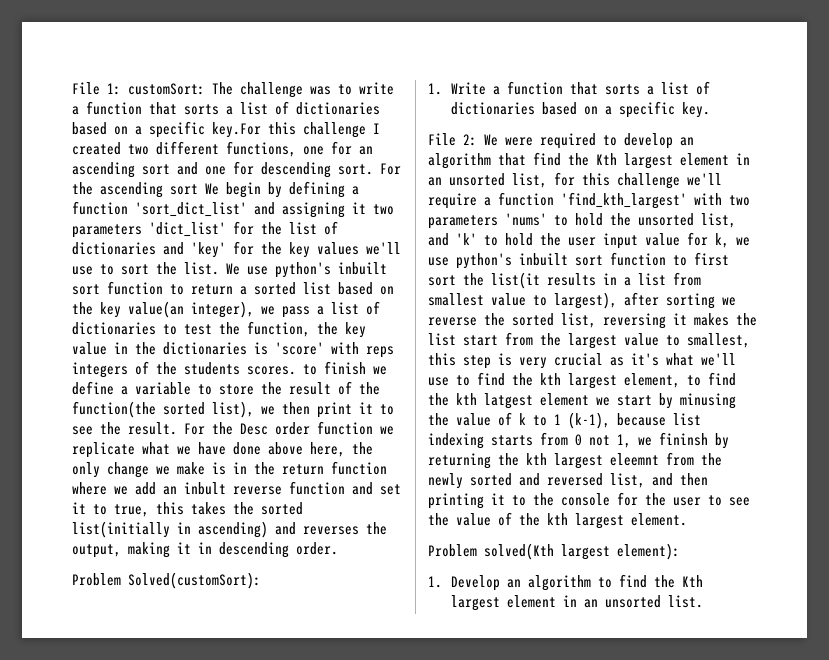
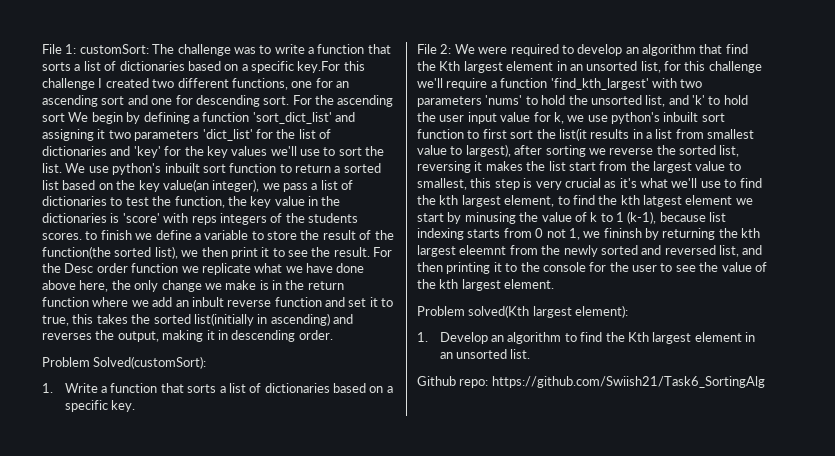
(704, 601) none -> [417,376,765,388] // Github repo: https://github.com/Swiish21/Task6_SortingAlg

